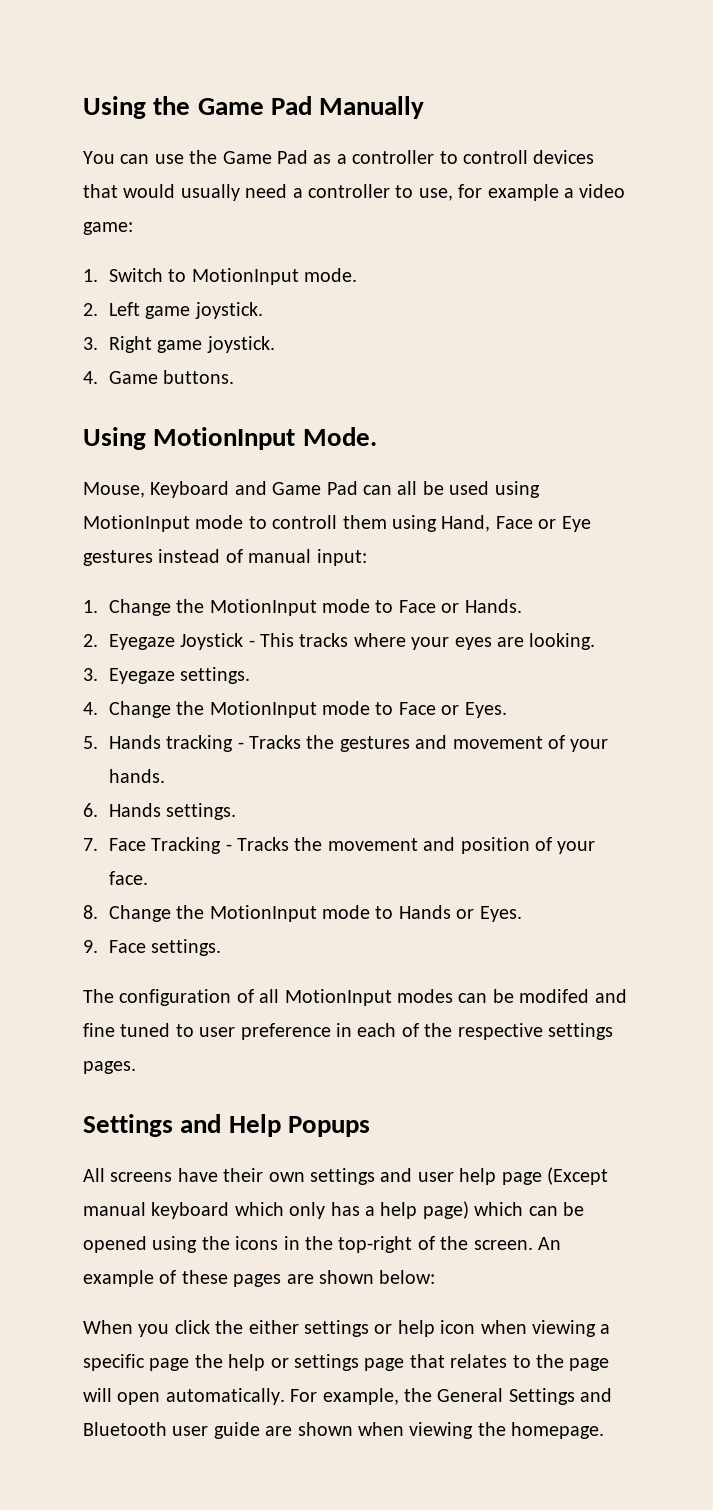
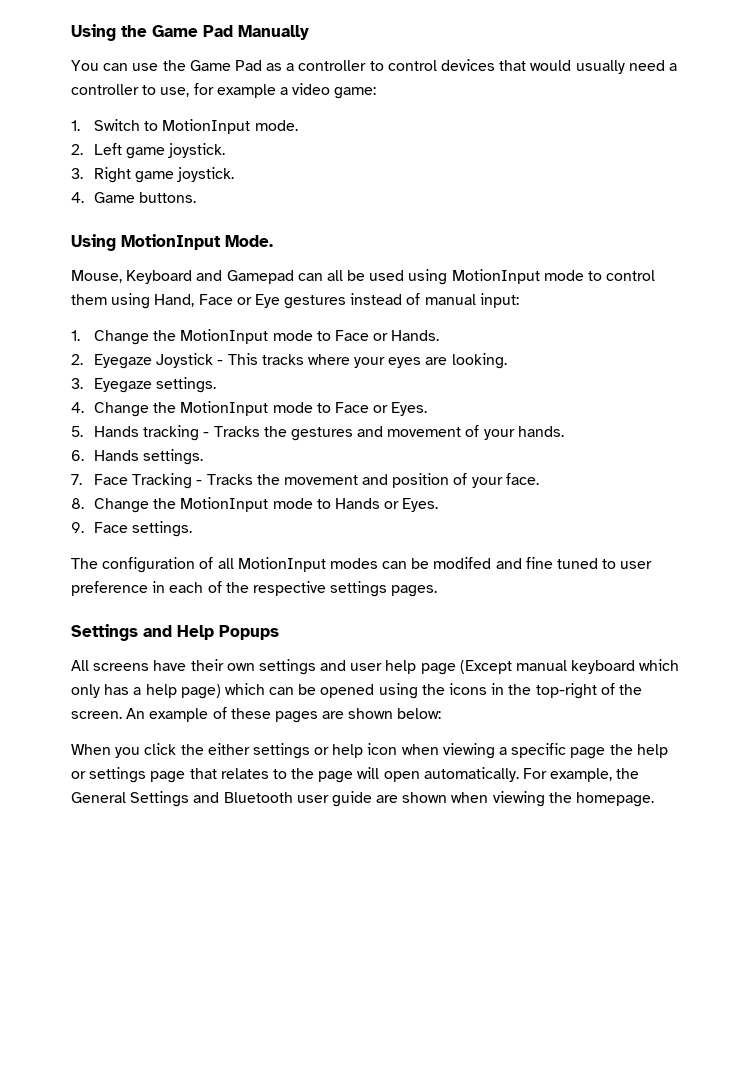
[463,150,528,164] controll -> [387,60,437,71] control
[272,481,358,495] Game Pad -> [226,270,294,284] Gamepad
[272,515,338,529] controll -> [606,270,656,281] control

